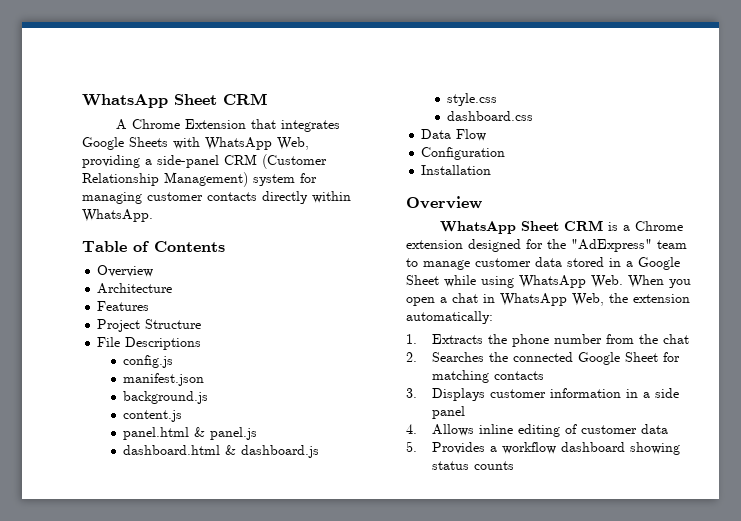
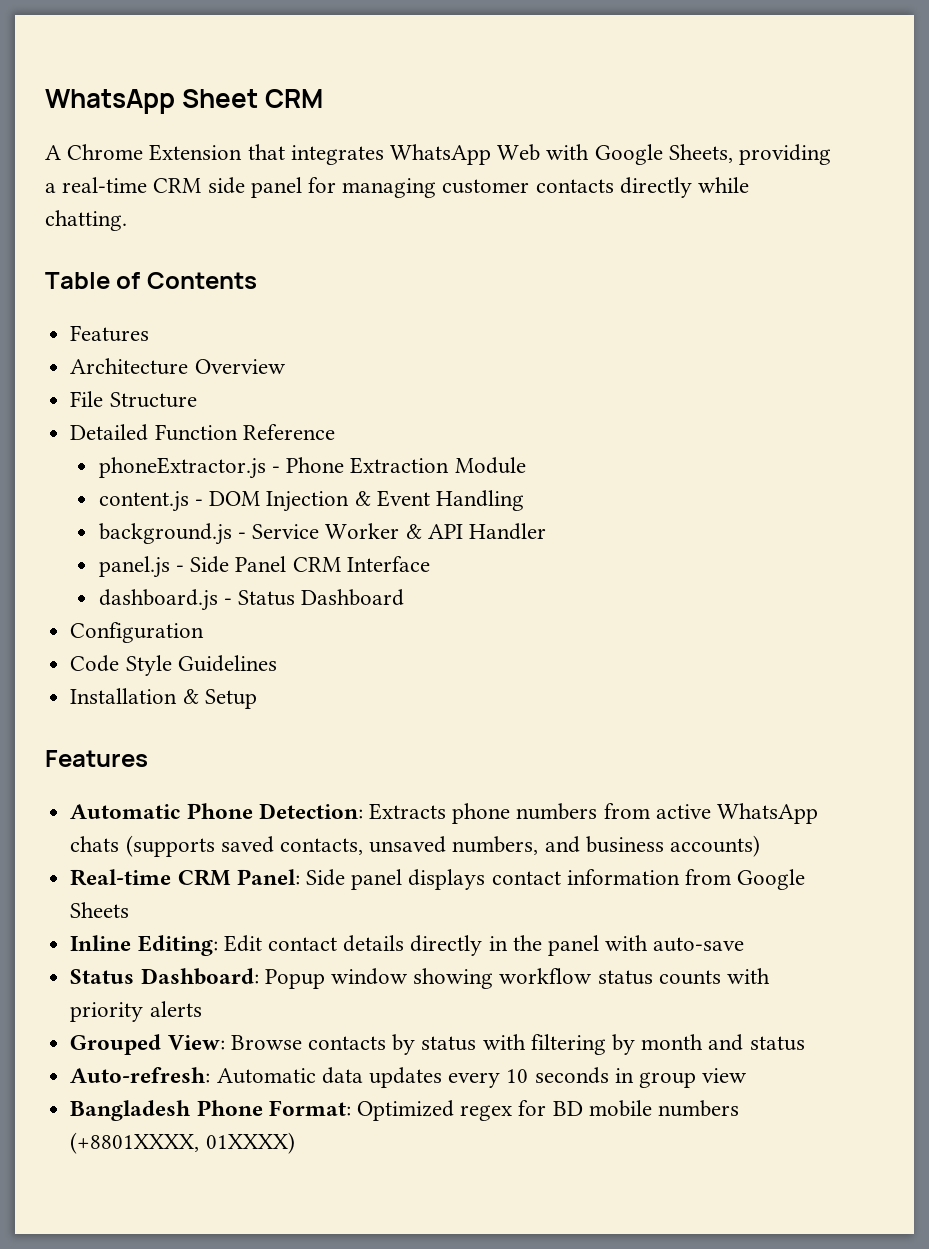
[82,137,309,150] [82,154,327,169] [82,172,295,187] Google Sheets with WhatsApp Web, providing a side-panel CRM (Customer Relationship Management) system -> [390,144,832,165] [45,177,302,198] WhatsApp Web with Google Sheets, providing a real-time CRM side panel
[312,191,351,203] [82,209,153,222] within WhatsApp. -> [698,177,750,193] [45,210,127,231] while chatting.
[97,265,154,277] [97,283,173,294] [97,301,150,311] [97,319,202,332] [97,337,202,350] [123,355,174,368] [123,373,205,386] [123,391,209,404] [123,410,183,422] [123,427,258,440] [123,445,320,458] [447,93,498,106] [447,111,534,121] [421,129,487,141] [421,147,506,160] [421,165,492,175] [406,196,482,209] [440,220,684,234] [406,239,687,252] [406,257,680,270] [406,275,691,288] [406,293,690,306] [406,311,493,324] [406,334,690,347] [406,352,681,365] [432,370,545,383] [406,388,680,401] [432,406,466,419] [406,424,669,437] [406,441,681,455] [432,461,515,470] Overview // Architecture // Features // Project Structure // File Descriptions // config.js // manifest.json // background.js // content.js // panel.html & panel.js // dashboard.html & dashboard.js // style.css // dashboard.css // Data Flow // Configuration // Installation // Overview // WhatsApp Sheet CRM is a Chrome extension designed for the "AdExpress" team to manage customer data stored in a Google Sheet while using WhatsApp Web. When you open a chat in WhatsApp Web, the extension automatically: // 1. Extracts the phone number from the chat // 2. Searches the connected Google Sheet for matching contacts // 3. Displays customer information in a side panel // 4. Allows inline editing of customer data // 5. Provides a workflow dashboard showing status counts -> [70,325,150,342] [70,358,286,375] [70,391,197,408] [70,424,335,441] [98,457,526,479] [98,490,524,512] [98,523,546,545] [98,556,430,578] [98,589,405,611] [70,622,205,643] [70,655,277,676] [70,688,257,709] [45,750,148,767] [70,803,818,824] [70,835,760,857] [70,869,806,890] [70,902,130,918] [70,935,745,956] [70,968,770,989] [70,1001,202,1022] [70,1034,805,1055] [70,1067,748,1088] [70,1100,739,1121] [70,1132,295,1154] Features // Architecture Overview // File Structure // Detailed Function Reference // phoneExtractor.js - Phone Extraction Module // content.js - DOM Injection & Event Handling // background.js - Service Worker & API Handler // panel.js - Side Panel CRM Interface // dashboard.js - Status Dashboard // Configuration // Code Style Guidelines // Installation & Setup // Features // Automatic Phone Detection: Extracts phone numbers from active WhatsApp chats (supports saved contacts, unsaved numbers, and business accounts) // Real-time CRM Panel: Side panel displays contact information from Google Sheets // Inline Editing: Edit contact details directly in the panel with auto-save // Status Dashboard: Popup window showing workflow status counts with priority alerts // Grouped View: Browse contacts by status with filtering by month and status // Auto-refresh: Automatic data updates every 10 seconds in group view // Bangladesh Phone Format: Optimized regex for BD mobile numbers (+8801XXXX, 01XXXX)

